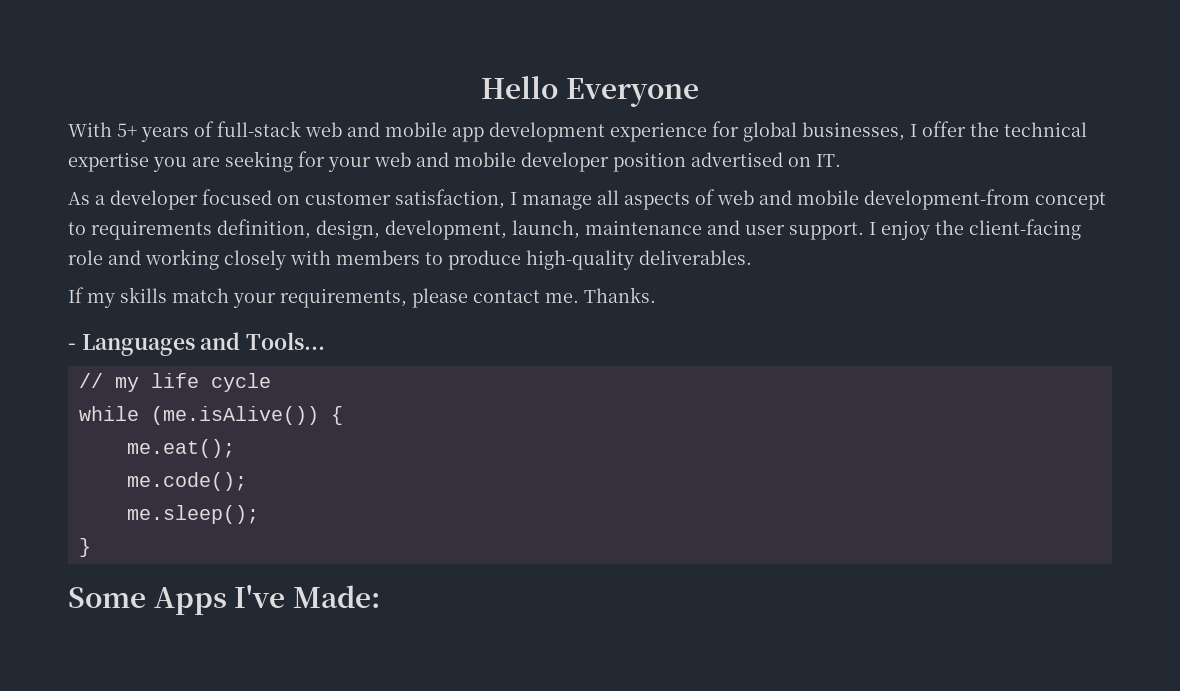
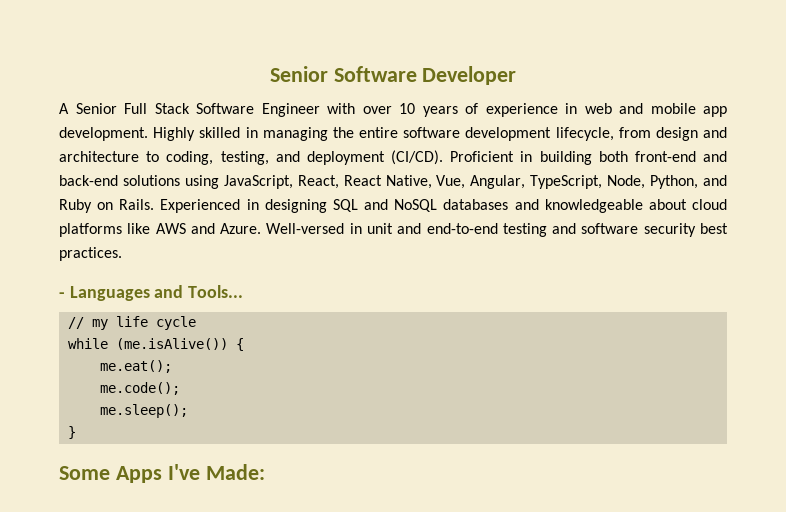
[481,76,699,107] [68,121,1087,142] [68,151,841,172] [68,189,1106,210] [68,219,1081,240] [68,249,752,270] [68,287,656,308] Hello Everyone // With 5+ years of full-stack web and mobile app development experience for global businesses, I offer the technical expertise you are seeking for your web and mobile developer position advertised on IT. // As a developer focused on customer satisfaction, I manage all aspects of web and mobile development-from concept to requirements definition, design, development, launch, maintenance and user support. I enjoy the client-facing role and working closely with members to produce high-quality deliverables. // If my skills match your requirements, please contact me. Thanks. -> [269,66,517,85] [59,103,727,117] [59,127,727,141] [59,150,727,165] [59,175,727,189] [59,199,727,213] [59,223,729,237] [59,247,122,261] Senior Software Developer // A Senior Full Stack Software Engineer with over 10 years of experience in web and mobile app development. Highly skilled in managing the entire software development lifecycle, from design and architecture to coding, testing, and deployment (CI/CD). Proficient in building both front-end and back-end solutions using JavaScript, React, React Native, Vue, Angular, TypeScript, Node, Python, and Ruby on Rails. Experienced in designing SQL and NoSQL databases and knowledgeable about cloud platforms like AWS and Azure. Well-versed in unit and end-to-end testing and software security best practices.

